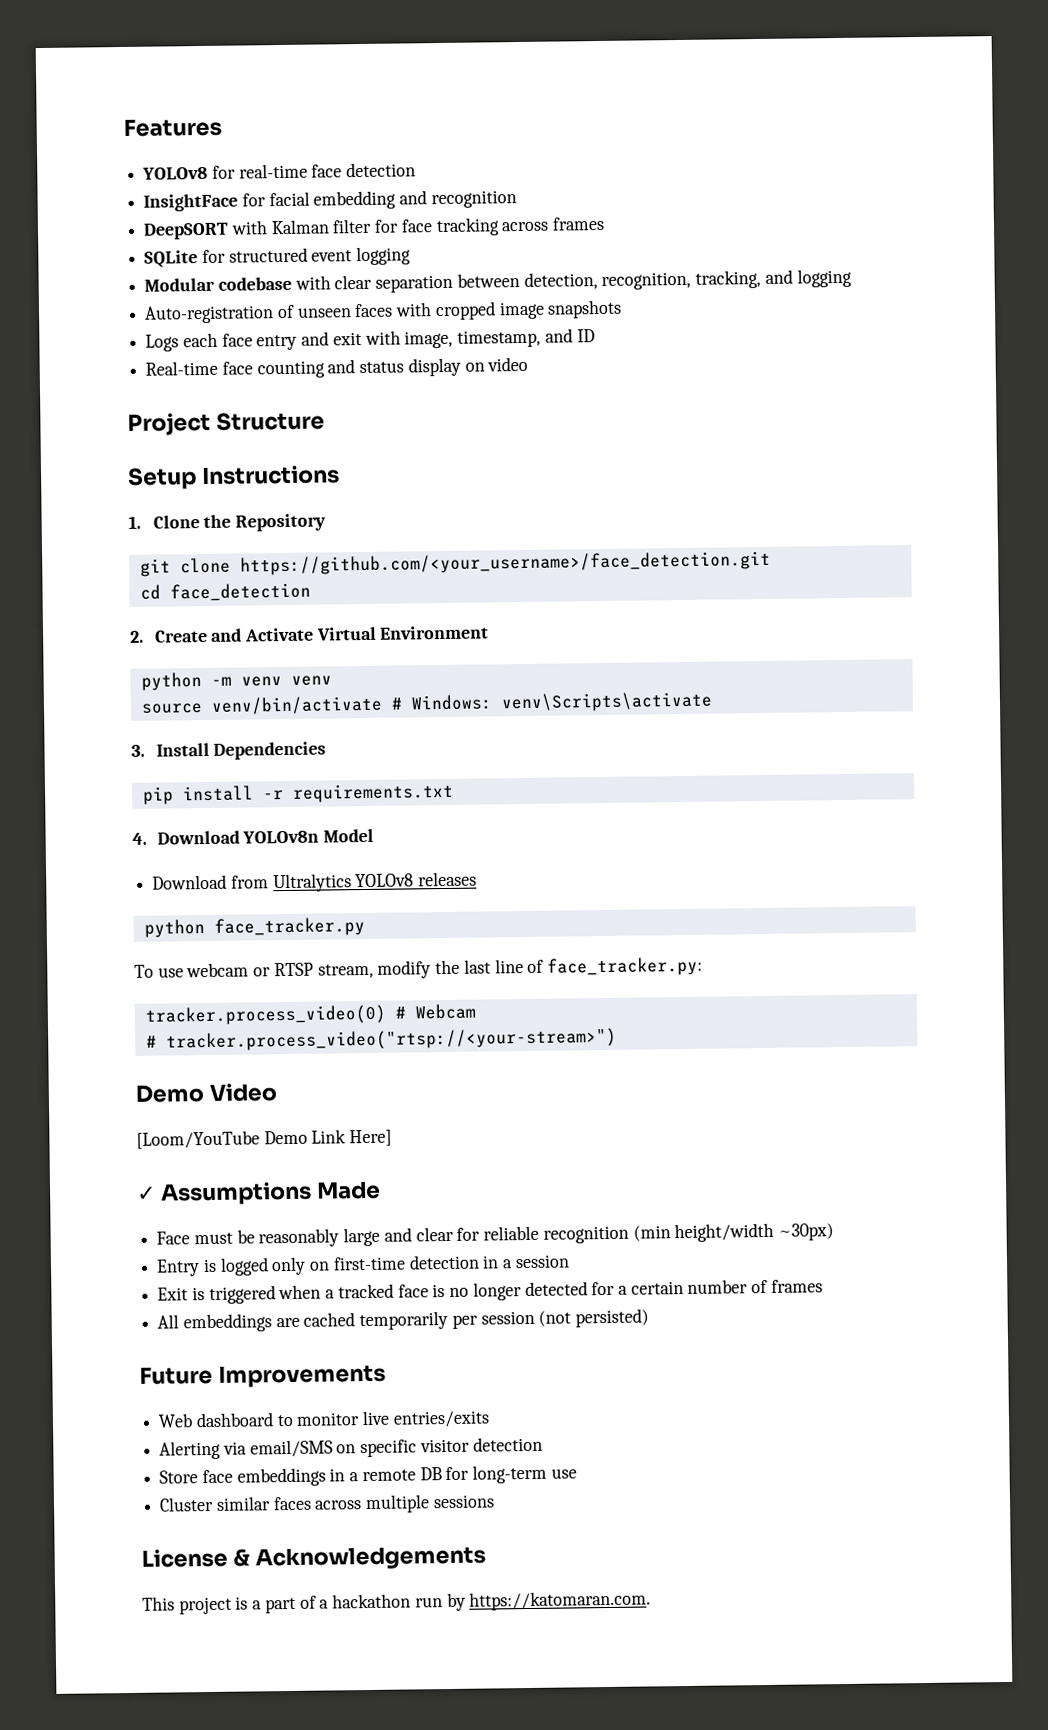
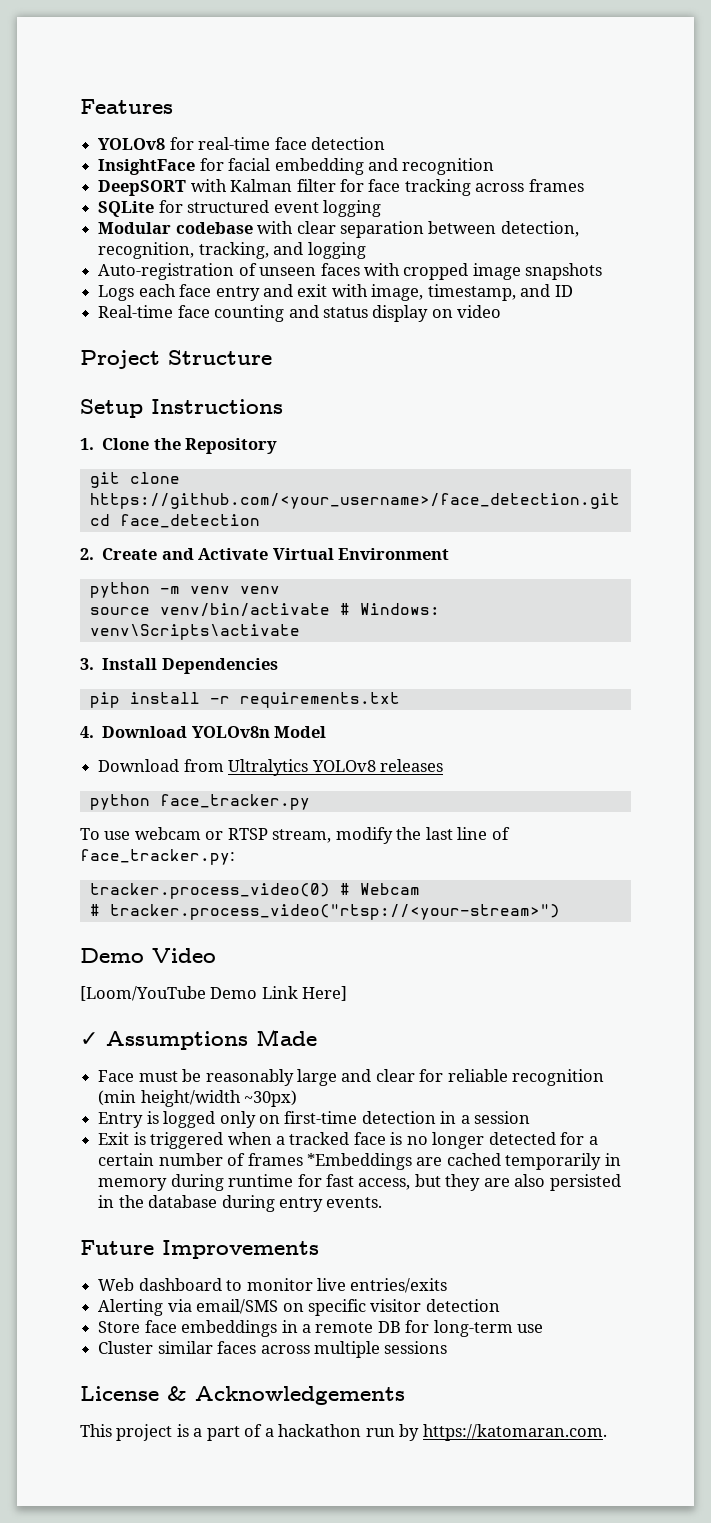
[157,1313,272,1333] // All embeddings -> [306,1153,412,1170] *Embeddings
[451,1308,650,1329] per session (not persisted) -> [604,1153,621,1166] [98,1174,621,1191] [98,1195,383,1212] in memory during runtime for fast access, but they are also persisted in the database during entry events.

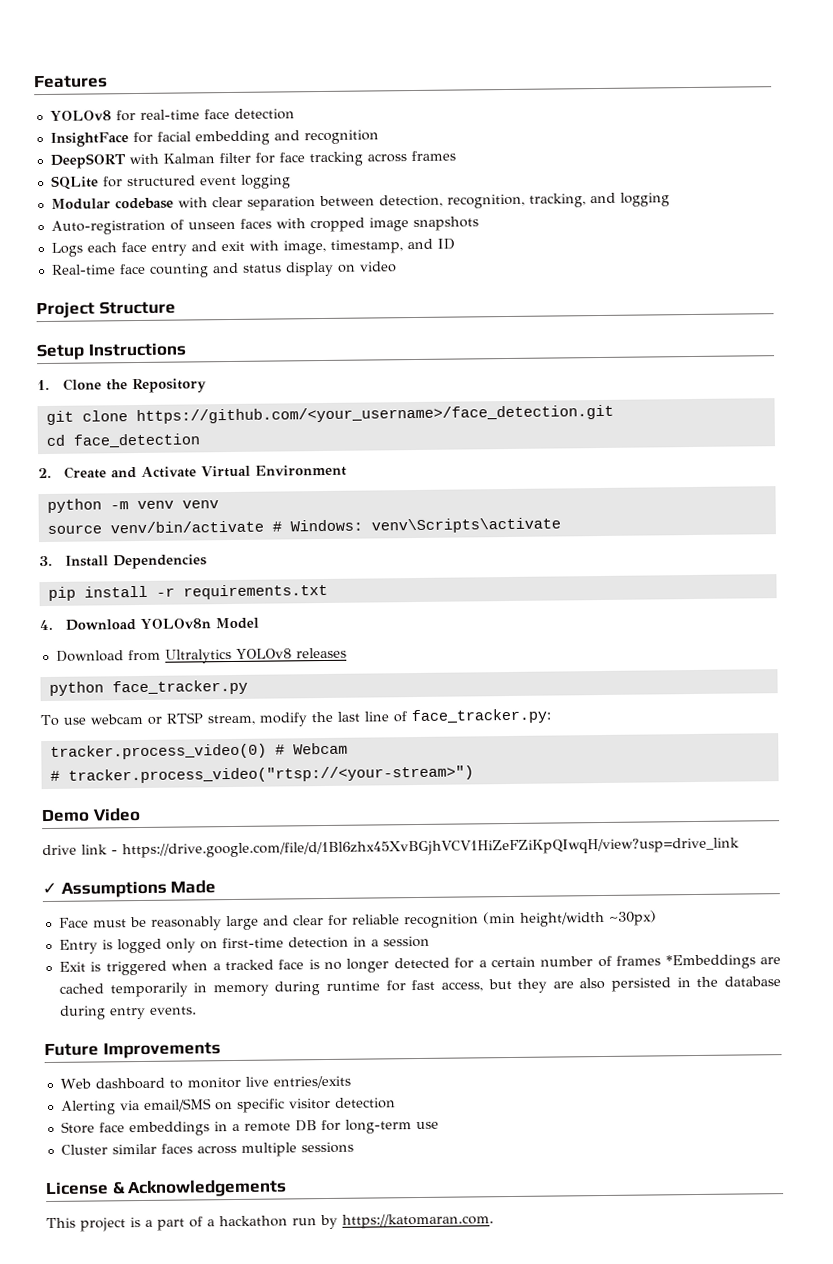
[80,986,348,1001] [Loom/YouTube Demo Link Here] -> [42,837,740,859] drive link - https://drive.google.com/file/d/1Bl6zhx45XvBGjhVCV1HiZeFZiKpQIwqH/view?usp=drive_link

